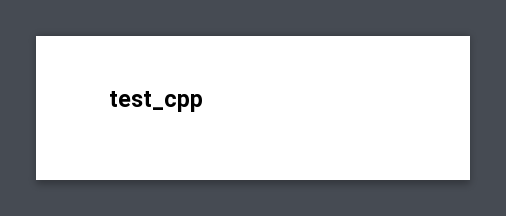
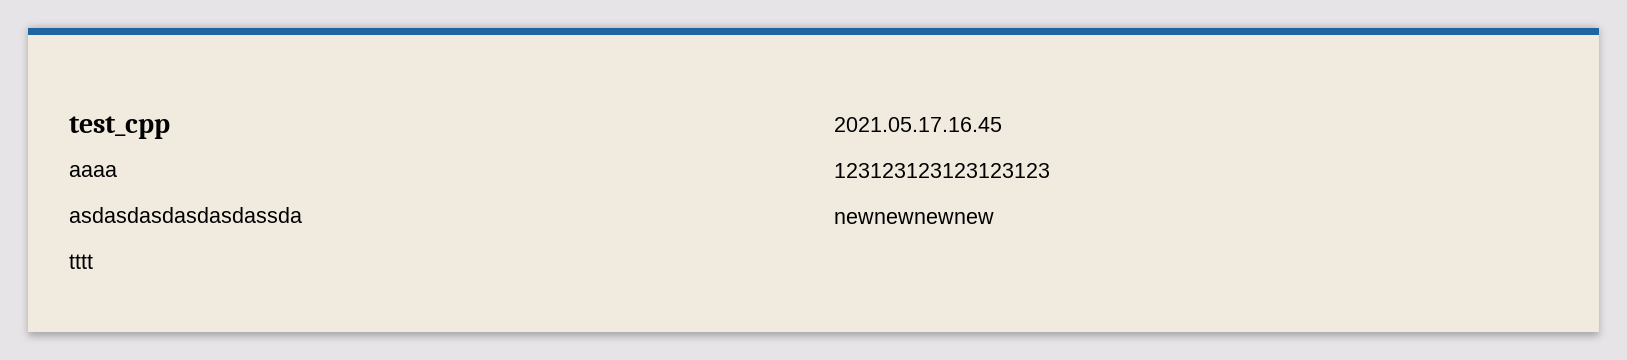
(203, 101) none -> [69,165,117,177] [69,207,302,223] [69,254,93,269] [834,117,1002,132] [834,163,1050,178] [834,212,994,224] // aaaa // asdasdasdasdasdassda // tttt // 2021.05.17.16.45 // 123123123123123123 // newnewnewnew

